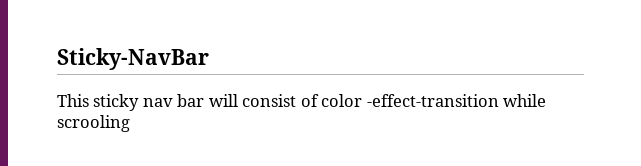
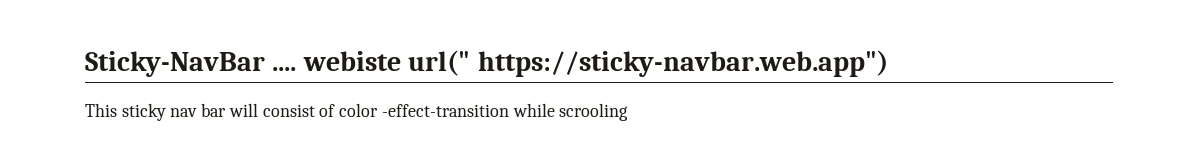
(209, 59) none -> [272,50,888,77] .... webiste url(" https://sticky-navbar.web.app")

